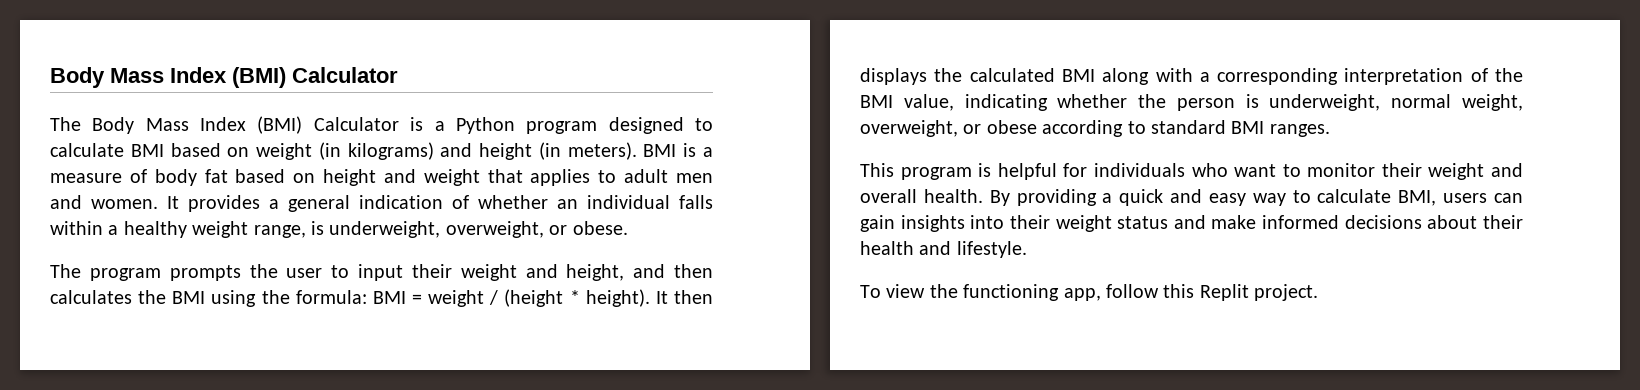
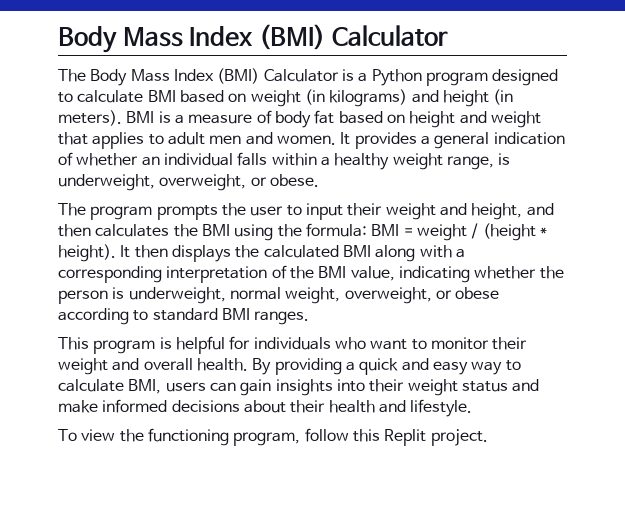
[1063,288,1101,301] app, -> [233,432,301,446] program,

